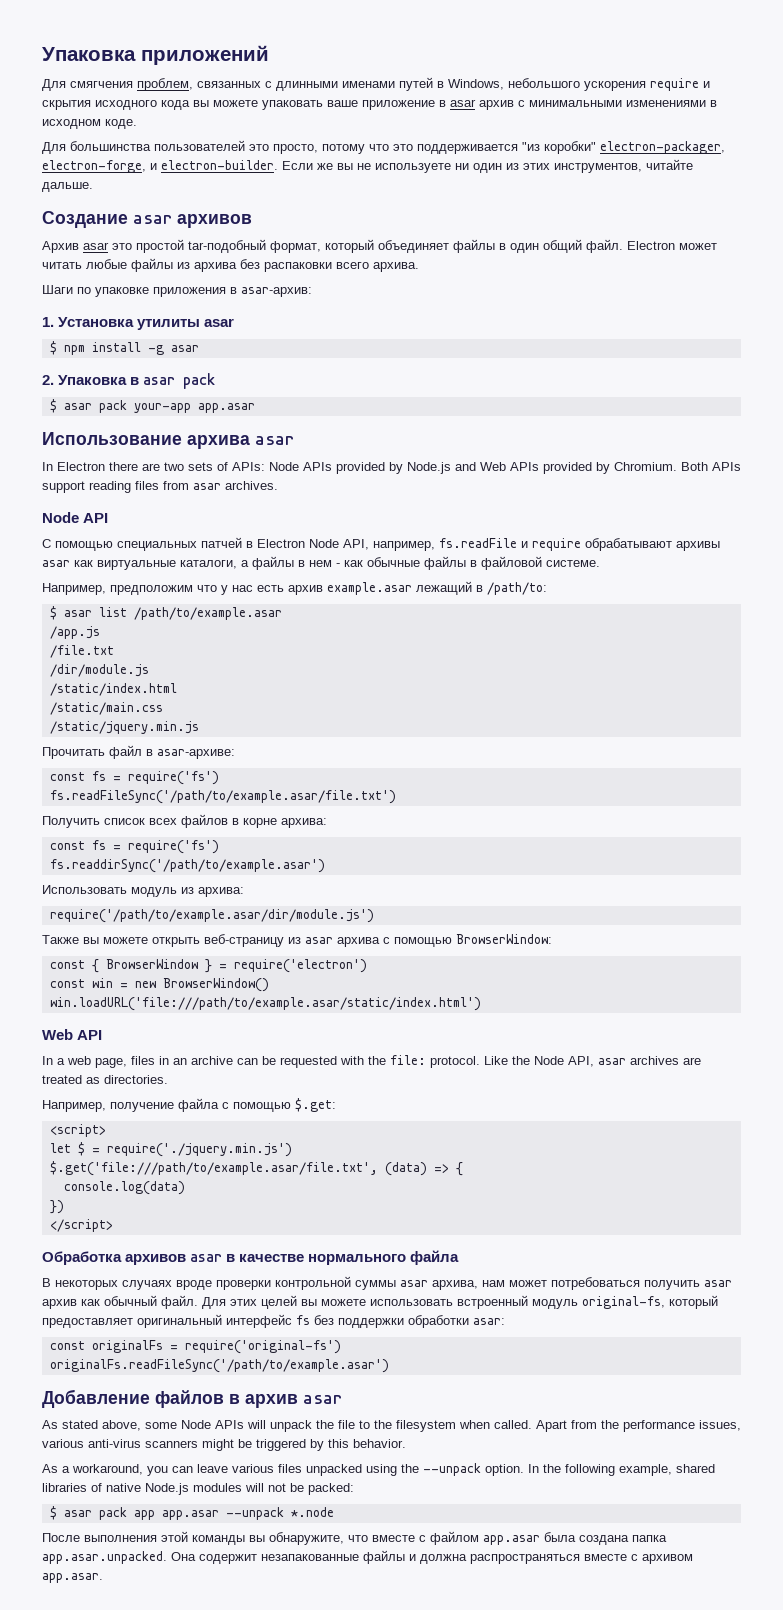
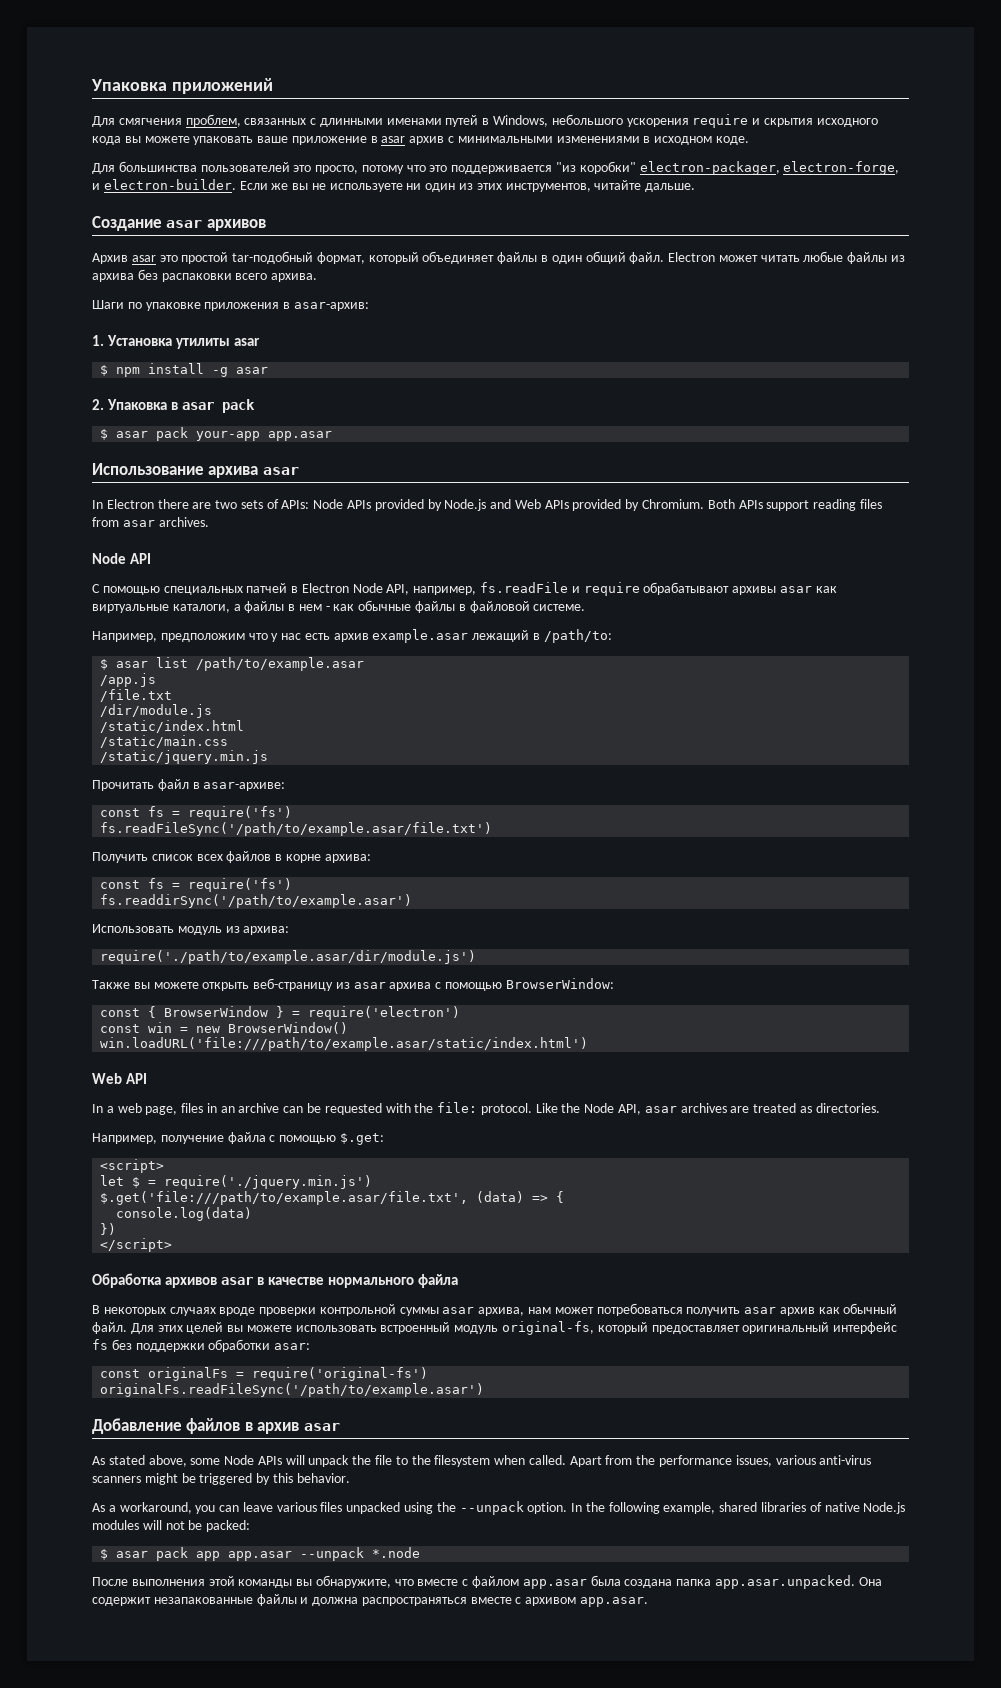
[49,909,374,923] require('/path/to/example.asar/dir/module.js') -> [100,950,477,964] require('./path/to/example.asar/dir/module.js')

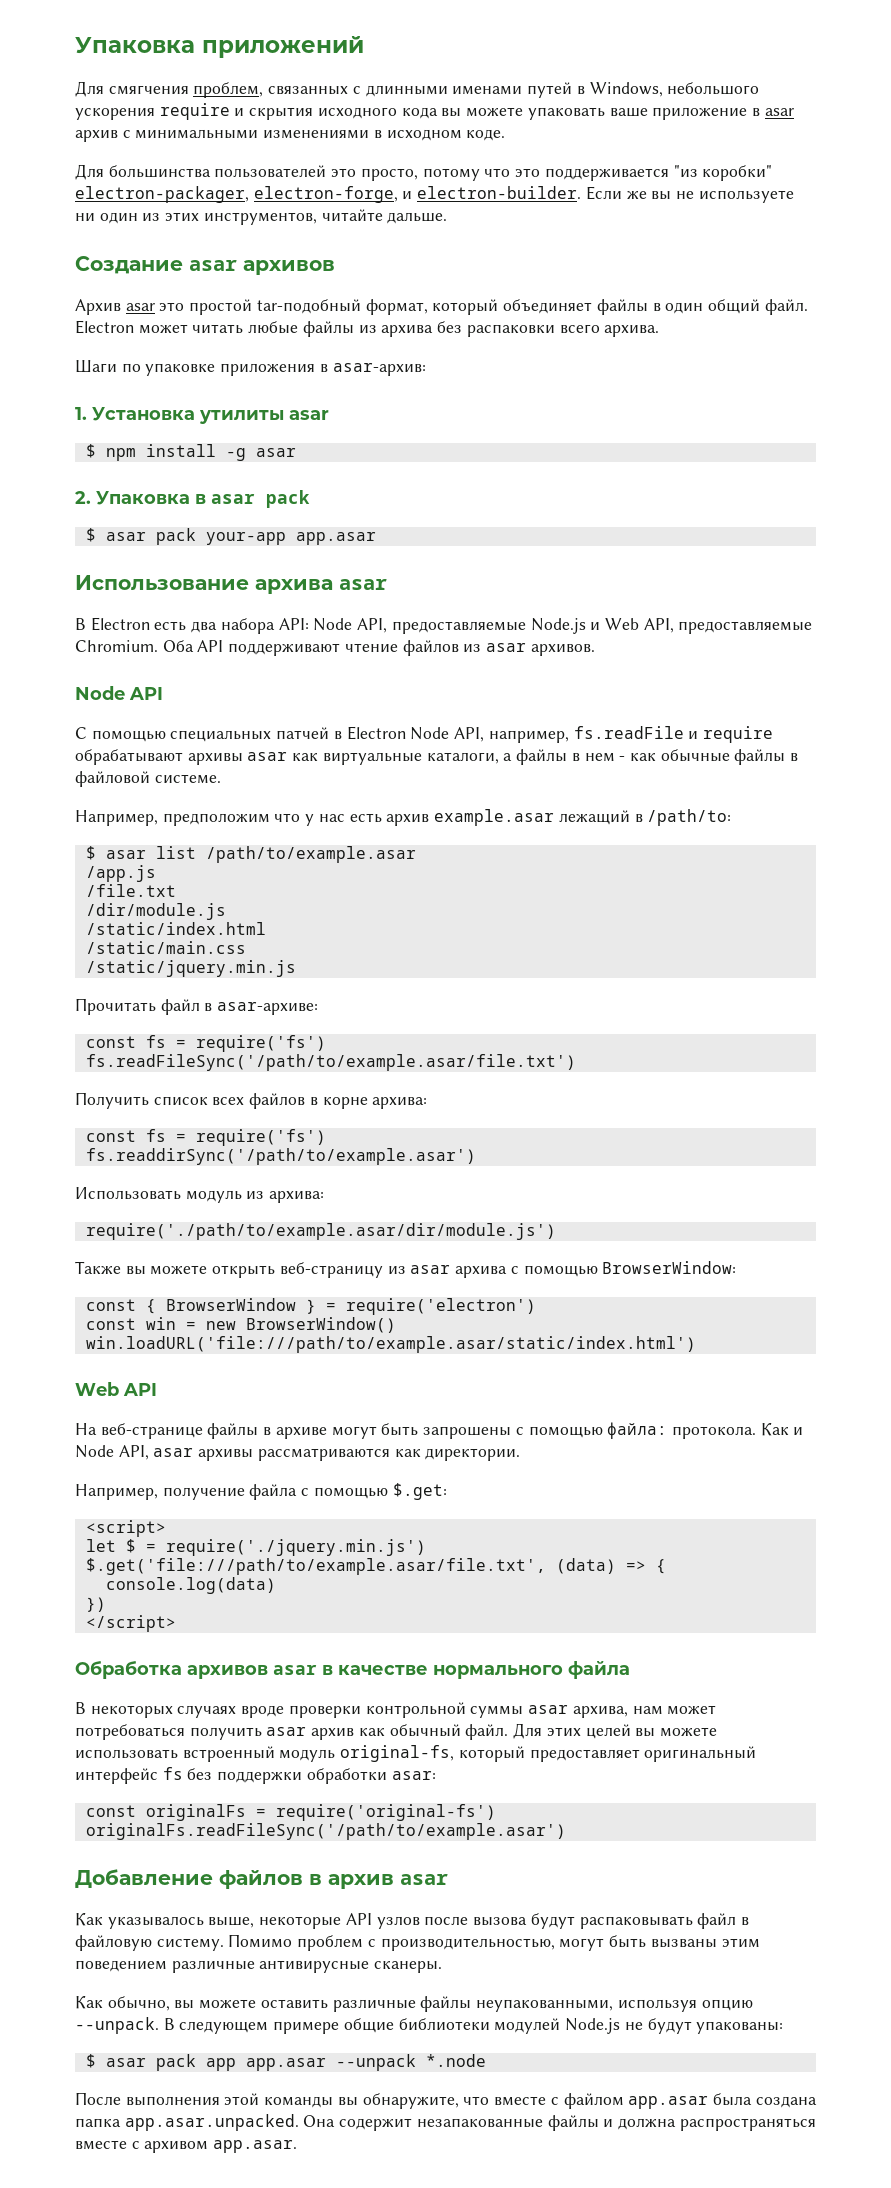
[92,499,882,511] [92,517,209,527] In Electron there are two sets of APIs: Node APIs provided by Node.js and Web APIs provided by Chromium. Both APIs support reading files from asar archives. -> [75,617,813,634] [75,640,595,656] В Electron есть два набора API: Node API, предоставляемые Node.js и Web API, предоставляемые Chromium. Оба API поддерживают чтение файлов из asar архивов.
[92,1102,880,1115] In a web page, files in an archive can be requested with the file: protocol. Like the Node API, asar archives are treated as directories. -> [75,1422,804,1439] [75,1445,521,1461] На веб-странице файлы в архиве могут быть запрошены с помощью файла: протокола. Как и Node API, asar архивы рассматриваются как директории.
[92,1455,872,1467] [92,1473,350,1485] [92,1501,906,1515] [92,1520,251,1532] As stated above, some Node APIs will unpack the file to the filesystem when called. Apart from the performance issues, various anti-virus scanners might be triggered by this behavior. // As a workaround, you can leave various files unpacked using the --unpack option. In the following example, shared libraries of native Node.js modules will not be packed: -> [75,1913,749,1929] [75,1934,760,1951] [75,1960,443,1973] [75,1996,753,2012] [75,2017,784,2034] Как указывалось выше, некоторые API узлов после вызова будут распаковывать файл в файловую систему. Помимо проблем с производительностью, могут быть вызваны этим поведением различные антивирусные сканеры. // Как обычно, вы можете оставить различные файлы неупакованными, используя опцию --unpack. В следующем примере общие библиотеки модулей Node.js не будут упакованы:

